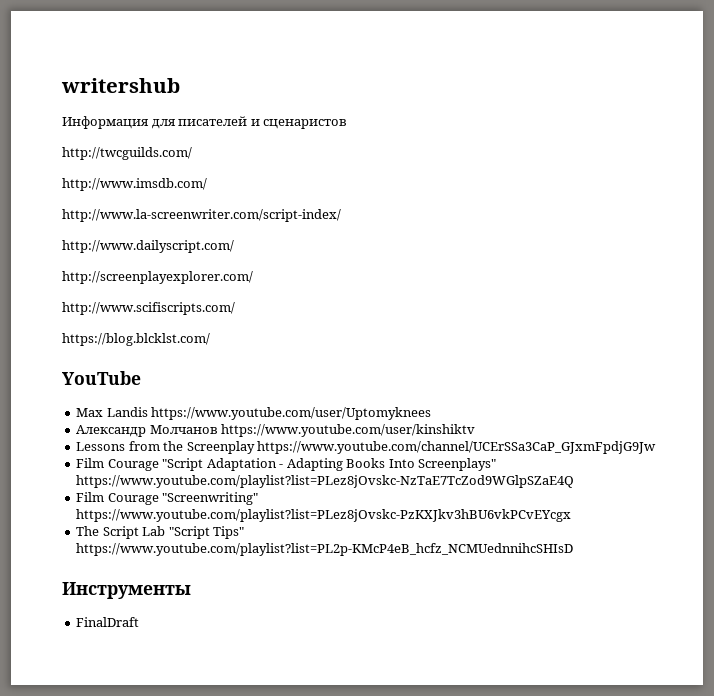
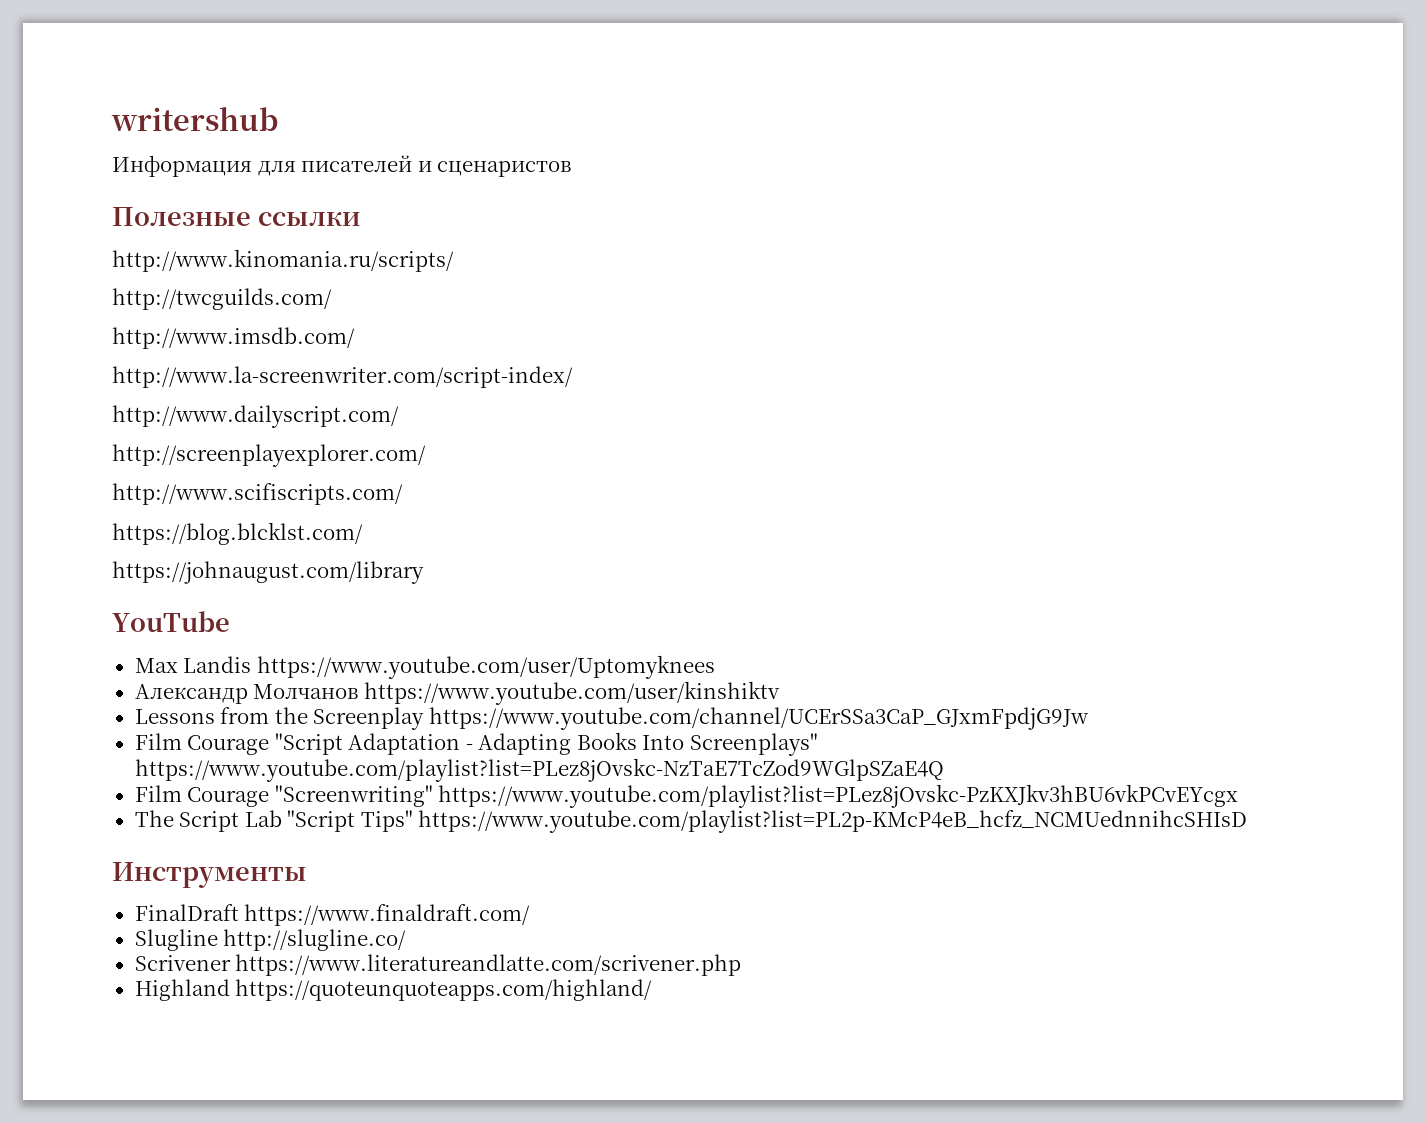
(348, 124) none -> [112,207,361,226] [112,249,454,272] // Полезные ссылки // http://www.kinomania.ru/scripts/
(210, 339) none -> [112,561,424,584] // https://johnaugust.com/library
(140, 622) none -> [244,904,531,926] [134,929,407,951] [134,954,742,976] [134,979,653,1001] https://www.finaldraft.com/ // Slugline http://slugline.co/ // Scrivener https://www.literatureandlatte.com/scrivener.php // Highland https://quoteunquoteapps.com/highland/

